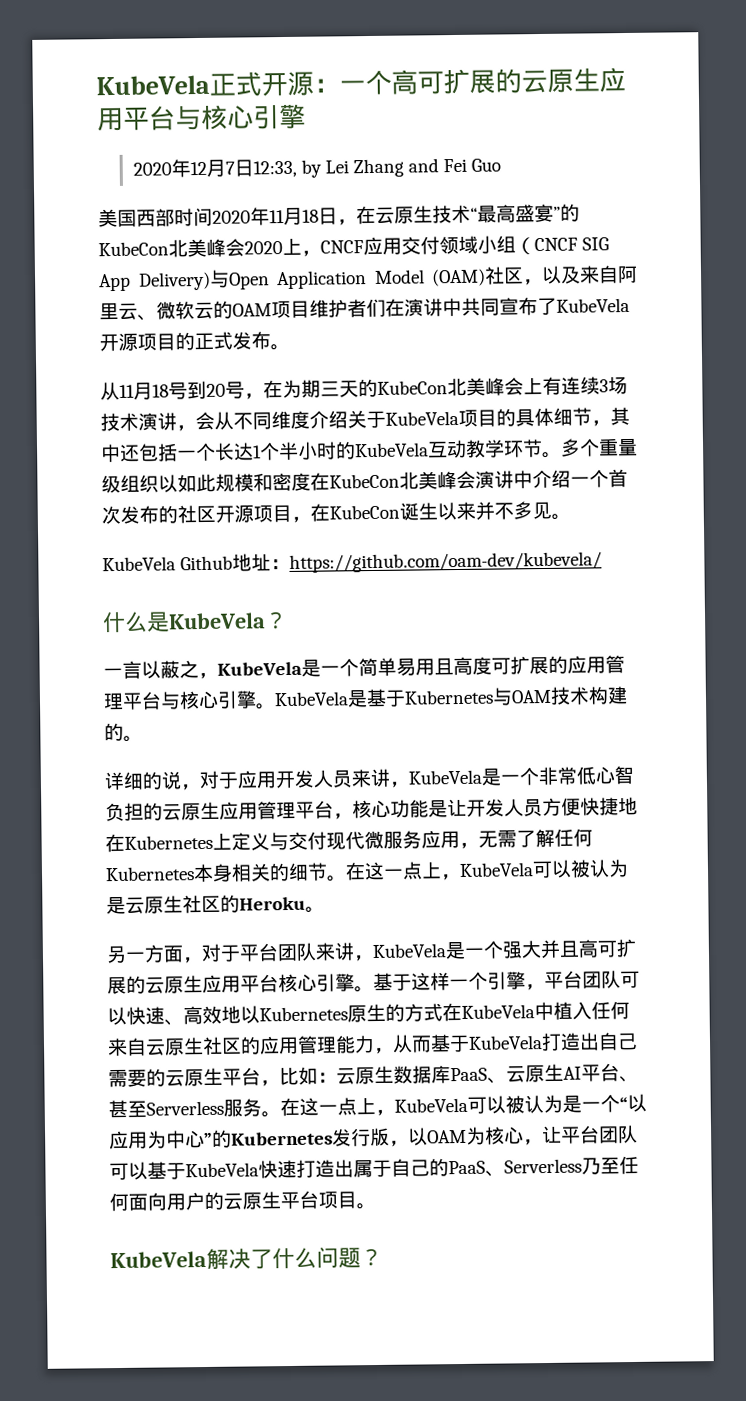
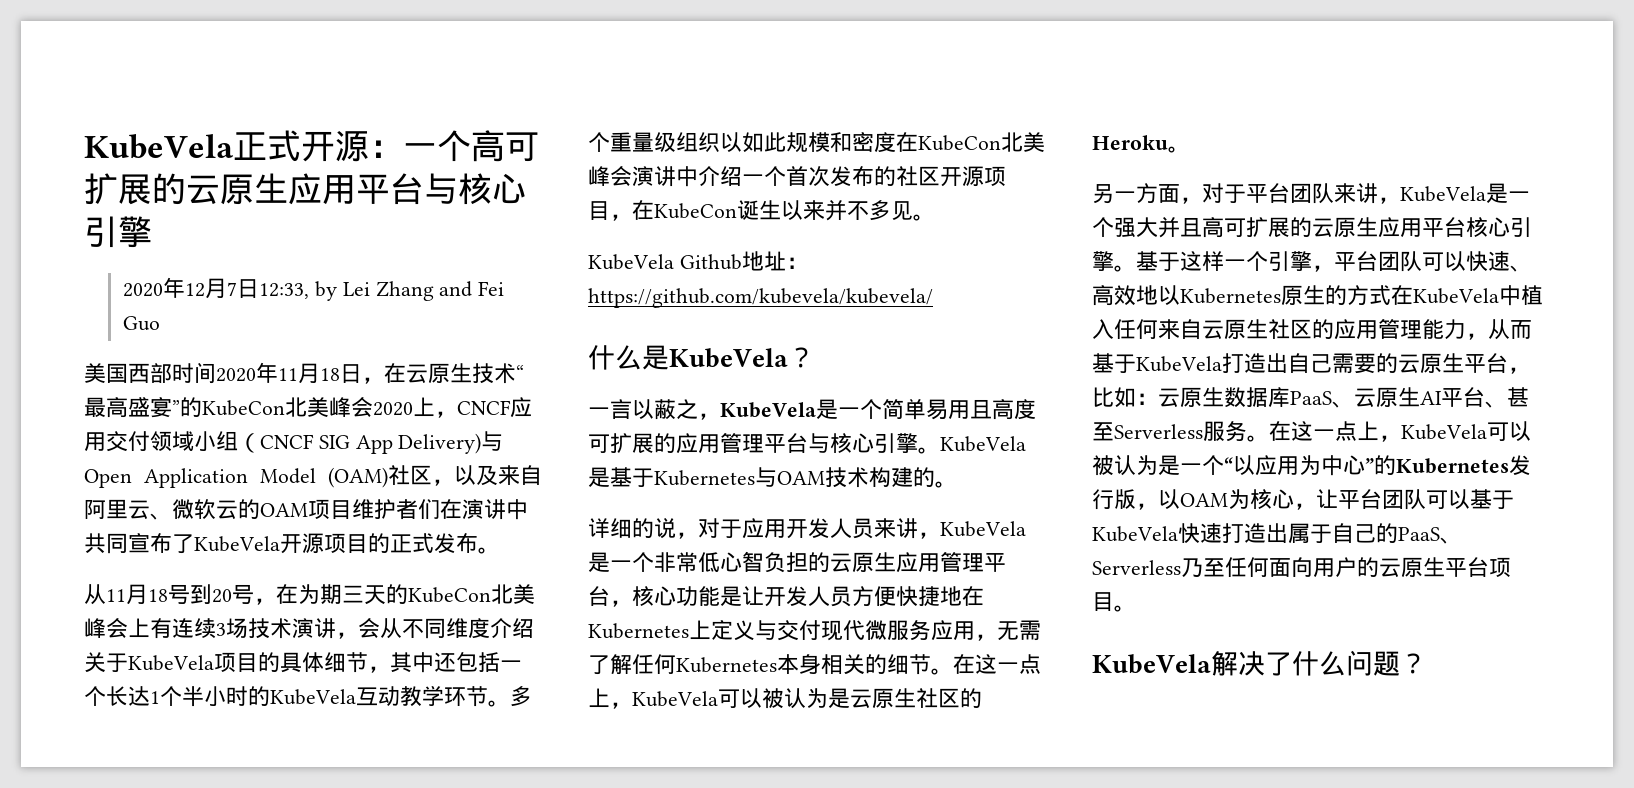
[289,551,603,573] https://github.com/oam-dev/kubevela/ -> [588,288,933,308] https://github.com/kubevela/kubevela/

